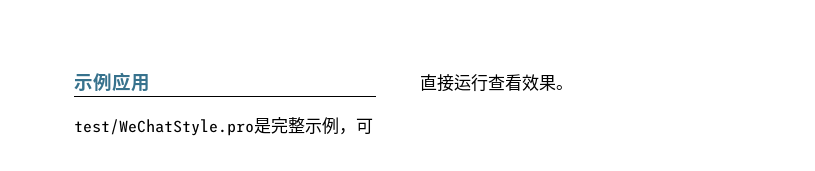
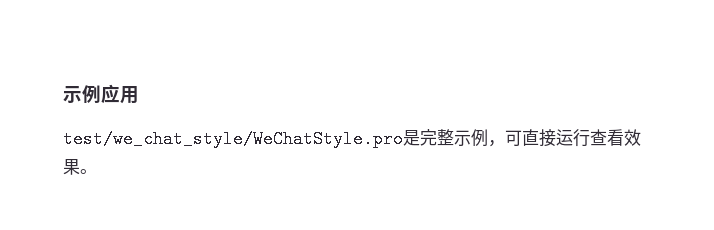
[74,119,254,136] test/WeChatStyle.pro -> [63,130,403,148] test/we_chat_style/WeChatStyle.pro

